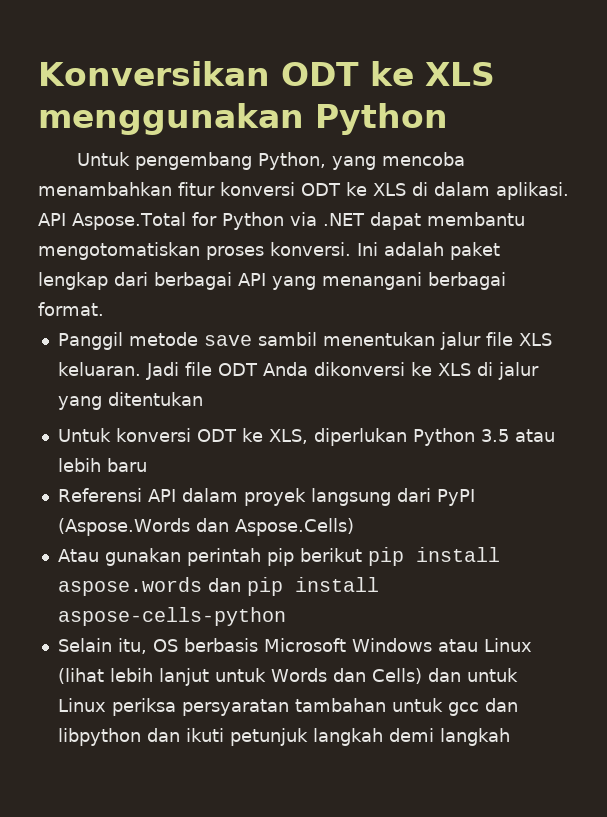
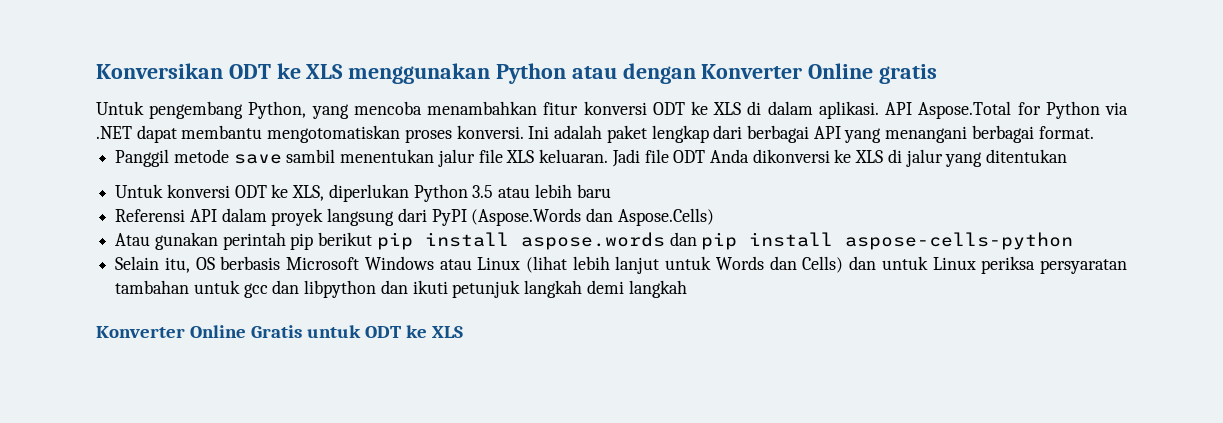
(448, 119) none -> [571,63,938,84] atau dengan Konverter Online gratis
(510, 737) none -> [96,325,463,338] // Konverter Online Gratis untuk ODT ke XLS

